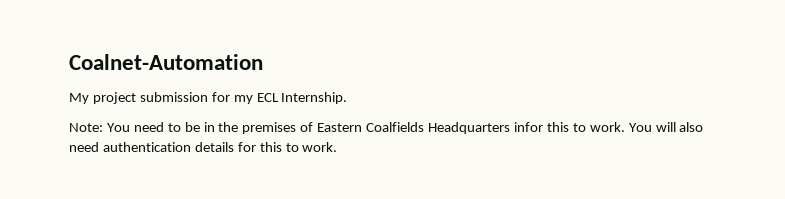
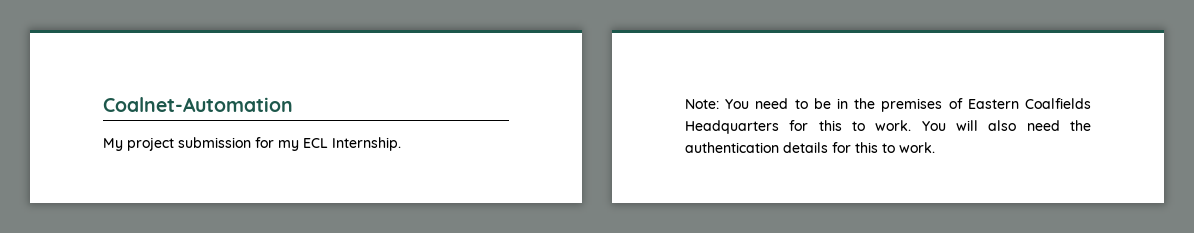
[513,122,543,132] infor -> [789,120,809,131] for
(99, 147) none -> [1070,120,1091,131] the

